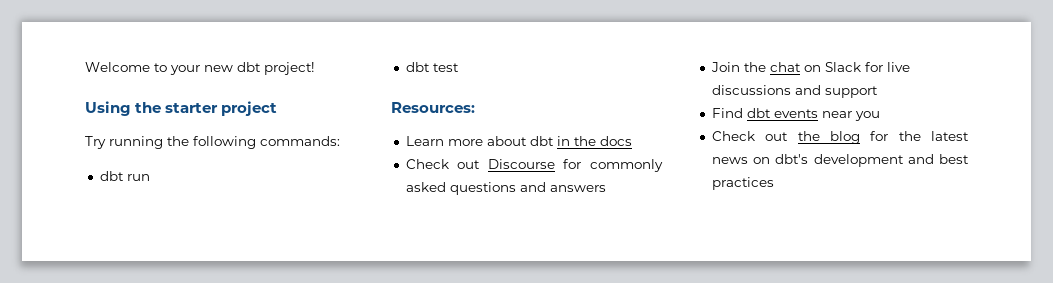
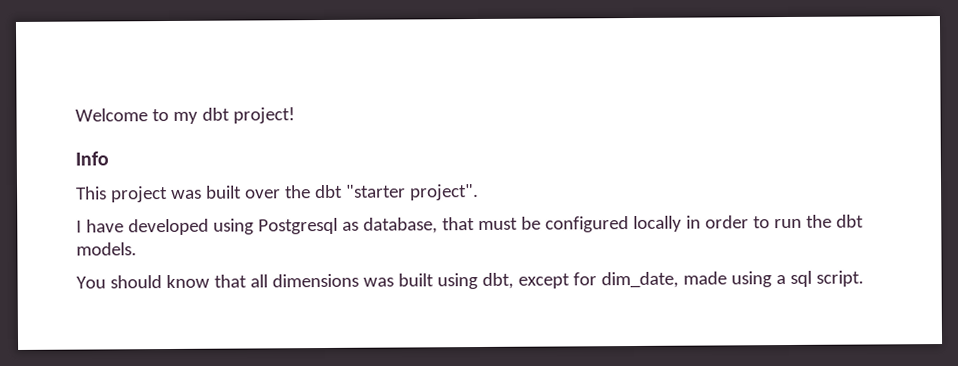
[170,65,233,75] your new -> [172,111,198,124] my
[85,101,278,116] [85,136,340,149] [99,171,150,181] [405,62,459,72] [391,102,475,113] [405,136,632,146] [405,159,663,172] [405,182,606,195] [710,62,910,72] [711,85,878,98] [711,108,880,121] [711,131,969,144] [711,154,969,167] [711,177,774,190] Using the starter project // Try running the following commands: // dbt run // dbt test // Resources: // Learn more about dbt in the docs // Check out Discourse for commonly asked questions and answers // Join the chat on Slack for live discussions and support // Find dbt events near you // Check out the blog for the latest news on dbt's development and best practices -> [75,151,109,166] [76,184,479,203] [76,214,864,236] [76,242,137,256] [76,270,864,290] Info // This project was built over the dbt "starter project". // I have developed using Postgresql as database, that must be configured locally in order to run the dbt models. // You should know that all dimensions was built using dbt, except for dim_date, made using a sql script.

